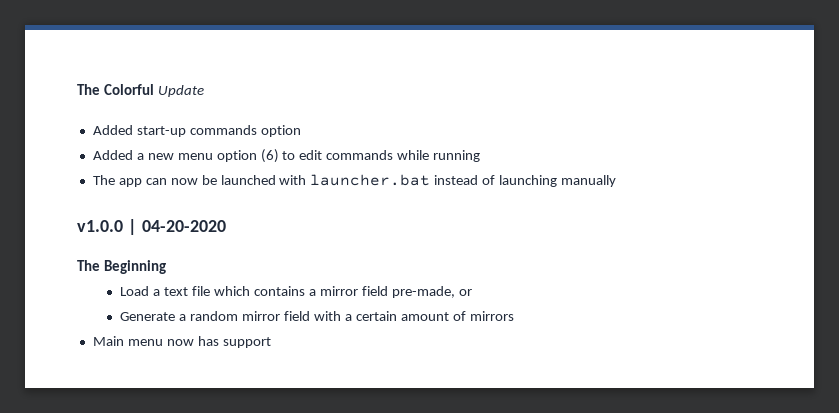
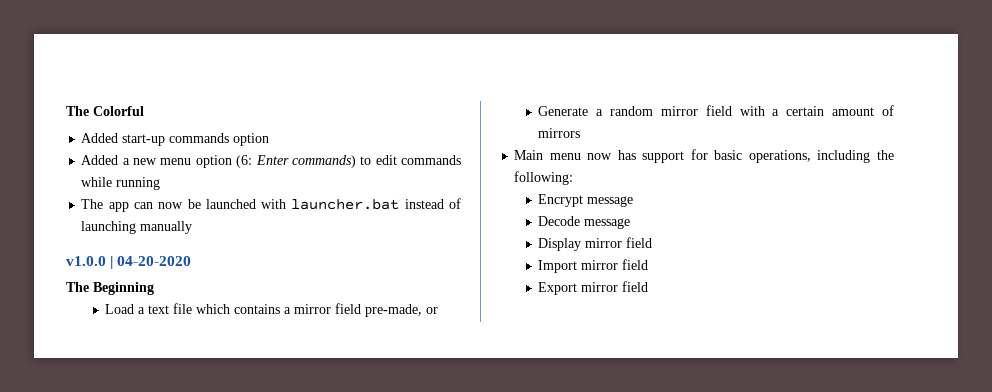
[157,85,204,97] Update -> (144, 111) none
[260,149,279,163] (6) -> [236,155,356,168] (6: Enter commands)
(271, 342) none -> [690,149,895,163] [514,171,574,185] [538,194,634,207] [538,216,631,229] [538,237,653,251] [538,259,649,273] [538,281,649,295] for basic operations, including the following: // Encrypt message // Decode message // Display mirror field // Import mirror field // Export mirror field

